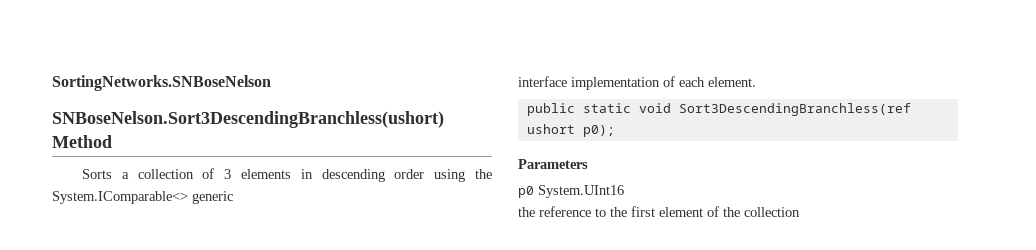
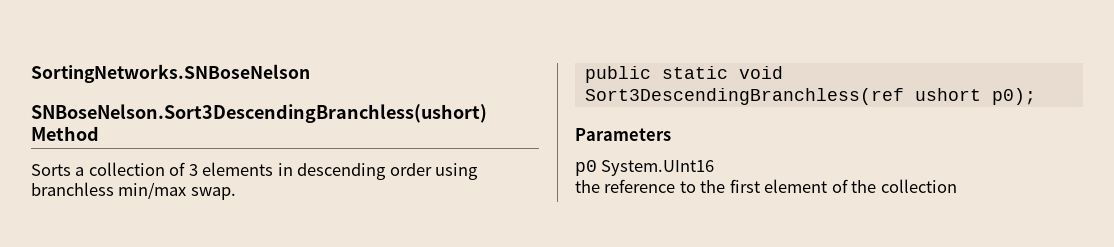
[475,169,492,179] [52,191,233,204] [518,76,756,90] the System.IComparable<> generic // interface implementation of each element. -> [31,182,236,200] branchless min/max swap.

